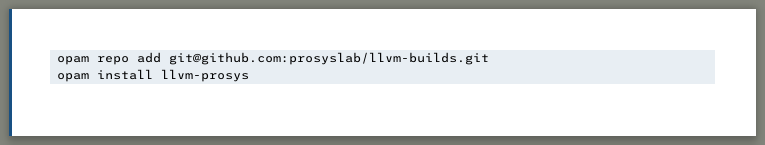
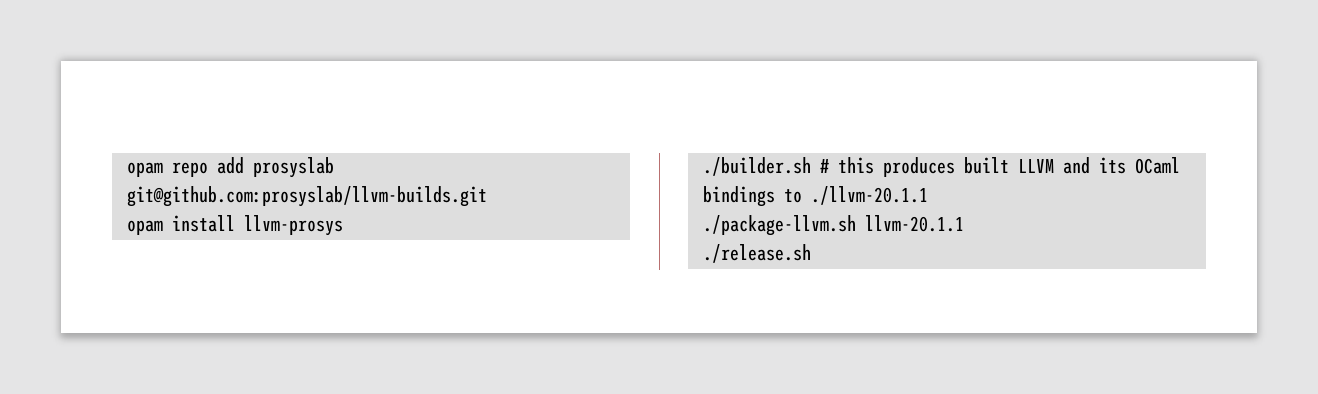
(161, 57) none -> [252,157,334,178] prosyslab
(249, 75) none -> [702,157,1180,177] [702,186,928,207] [702,215,964,236] [702,244,811,263] // ./builder.sh # this produces built LLVM and its OCaml bindings to ./llvm-20.1.1 // ./package-llvm.sh llvm-20.1.1 // ./release.sh

